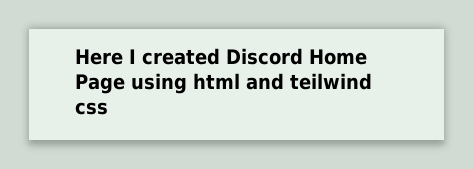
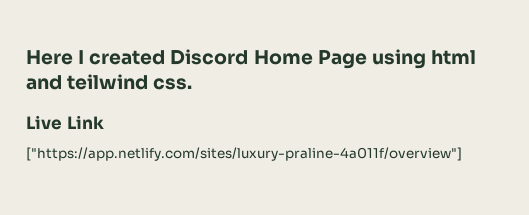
[75,102,108,115] css -> [153,78,193,90] [26,115,104,130] [26,147,462,161] css. // Live Link // ["https://app.netlify.com/sites/luxury-praline-4a011f/overview"]

